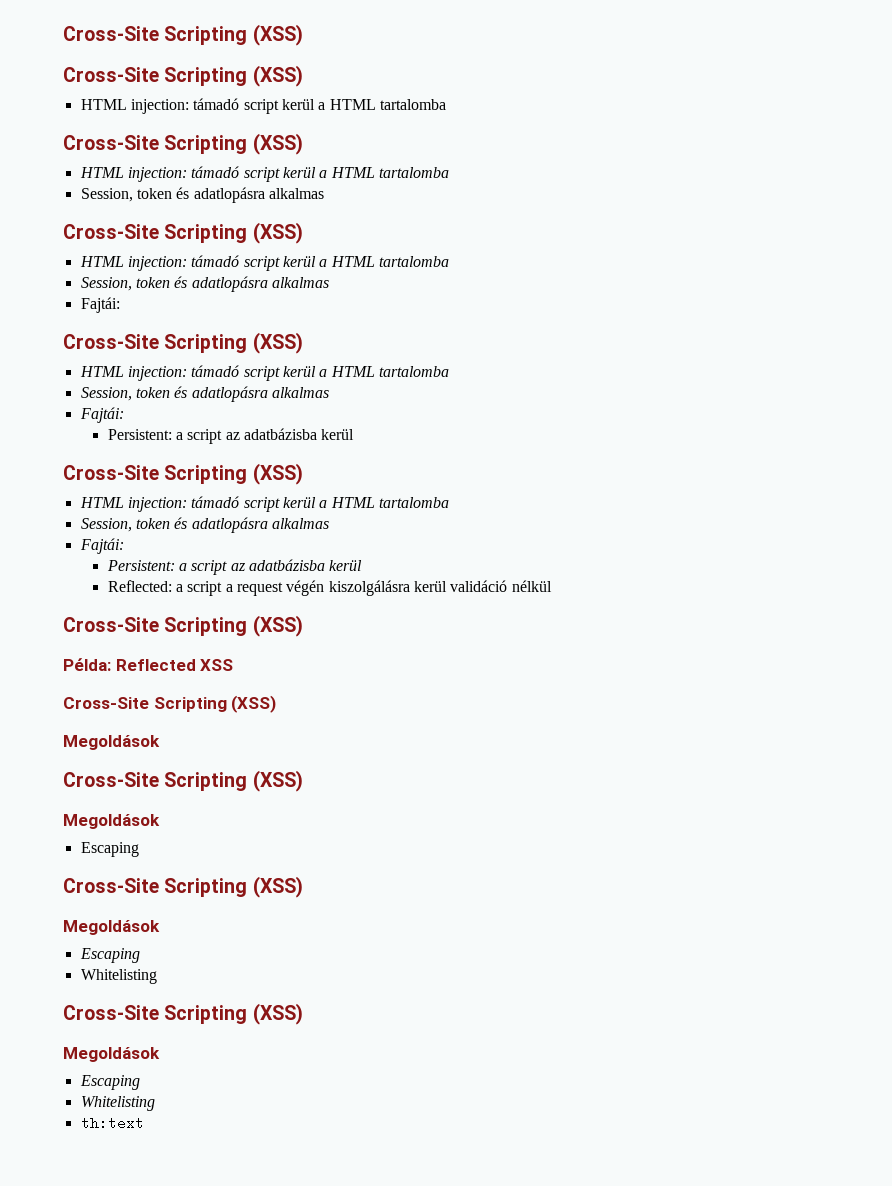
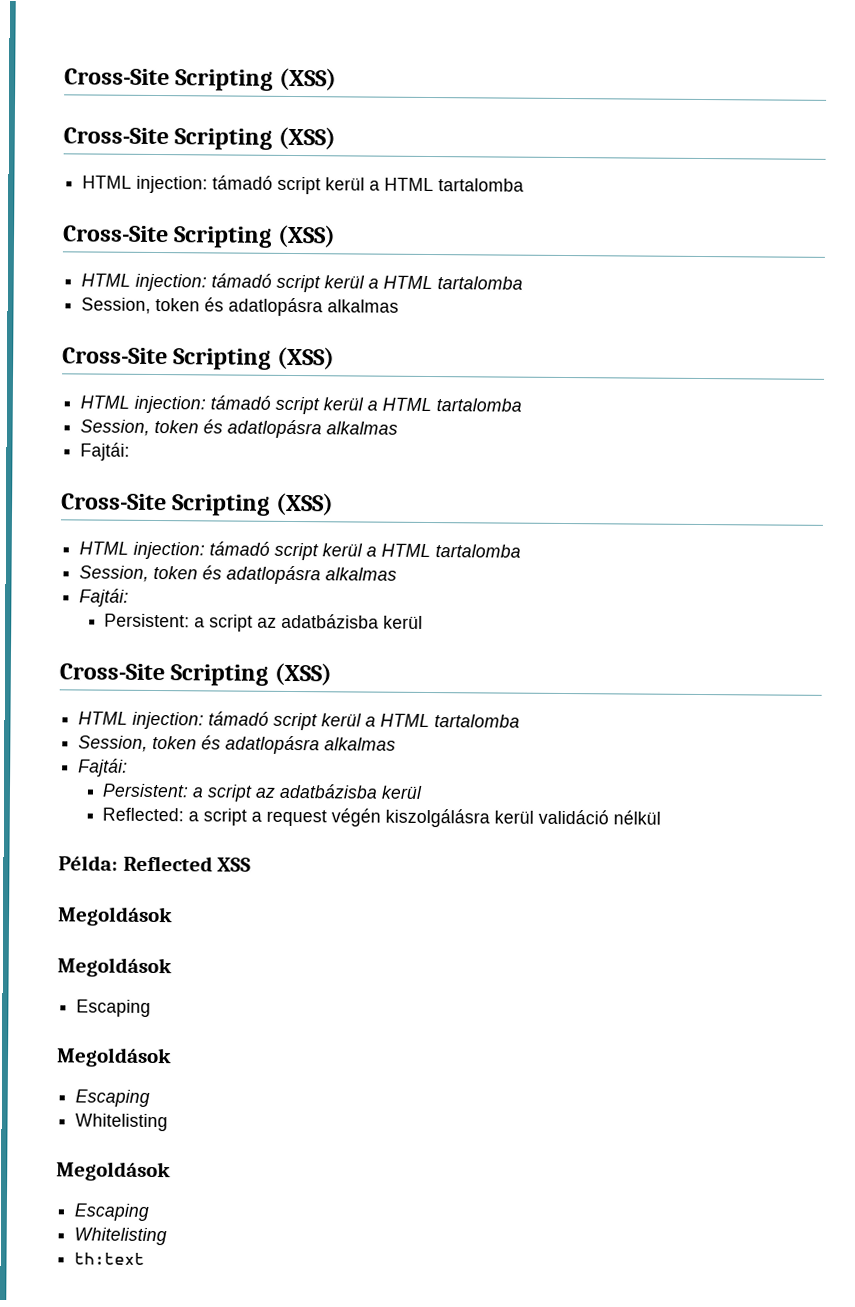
[63,615,303,637] // Cross-Site Scripting (XSS) -> (662, 817) none
[63,695,277,713] [63,735,160,750] [63,770,303,792] [63,814,160,829] [80,842,139,857] [63,876,303,898] [63,920,160,935] [79,948,140,963] [80,969,157,984] [63,1003,303,1025] Cross-Site Scripting (XSS) // Megoldások // Cross-Site Scripting (XSS) // Megoldások // Escaping // Cross-Site Scripting (XSS) // Megoldások // Escaping // Whitelisting // Cross-Site Scripting (XSS) -> [57,906,173,927] [57,957,172,978] [76,999,152,1017] [56,1047,172,1068] [75,1089,151,1107] [75,1113,169,1132] Megoldások // Megoldások // Escaping // Megoldások // Escaping // Whitelisting

